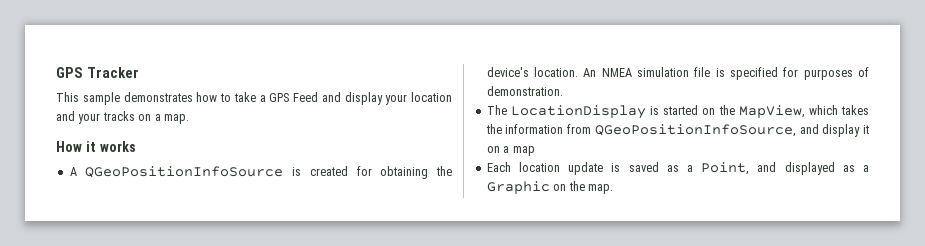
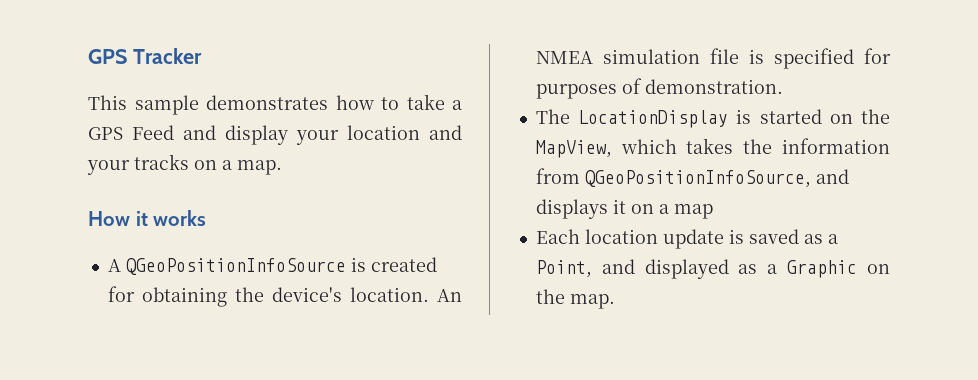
[822,124,861,137] display -> [535,199,608,219] displays

